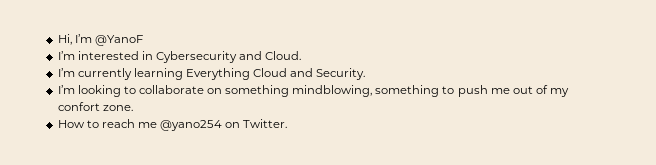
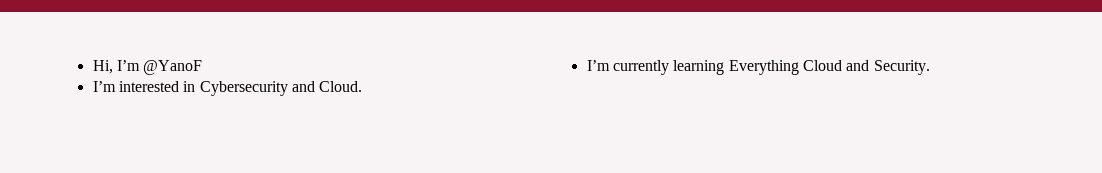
[57,85,570,97] [57,102,133,111] [57,119,288,131] // I’m looking to collaborate on something mindblowing, something to push me out of my confort zone. // How to reach me @yano254 on Twitter. -> (930, 67) none

